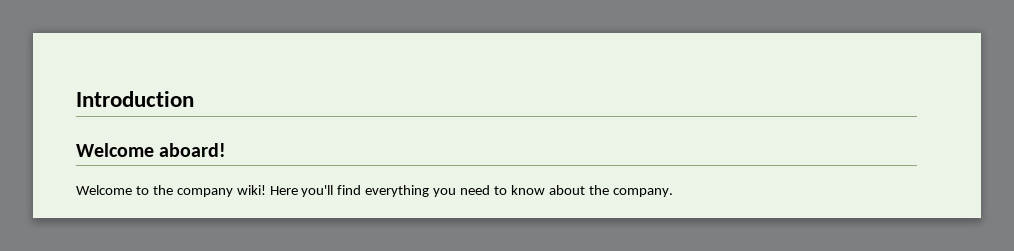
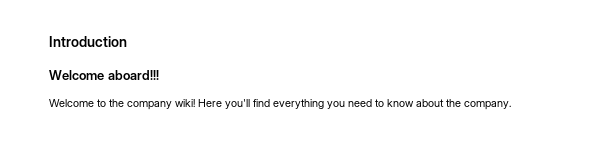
[159,143,227,157] aboard! -> [107,70,159,80] aboard!!!

